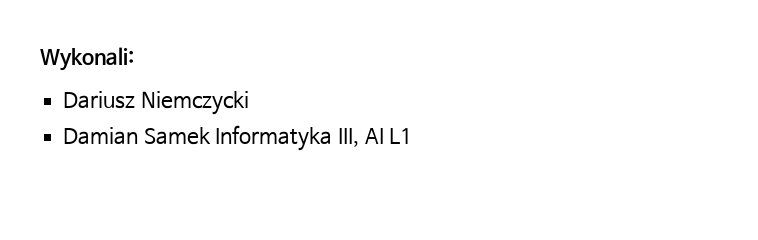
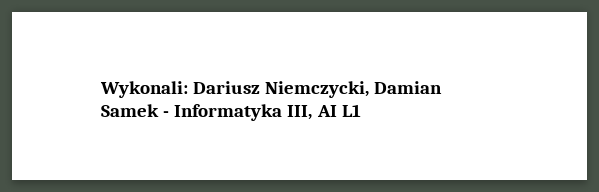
[63,91,249,115] // Dariusz Niemczycki // -> [193,81,370,98] Dariusz Niemczycki,
(211, 136) none -> [163,111,170,117] -

